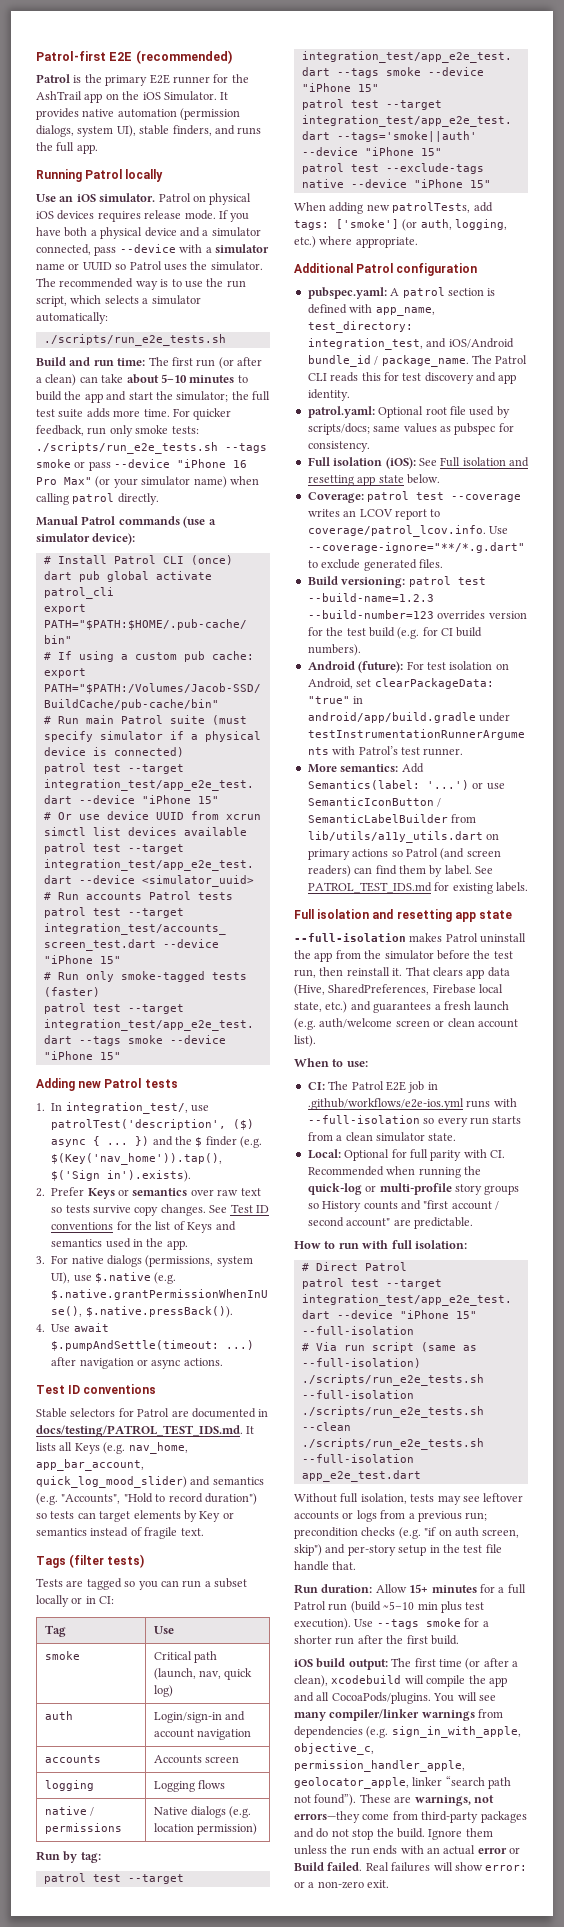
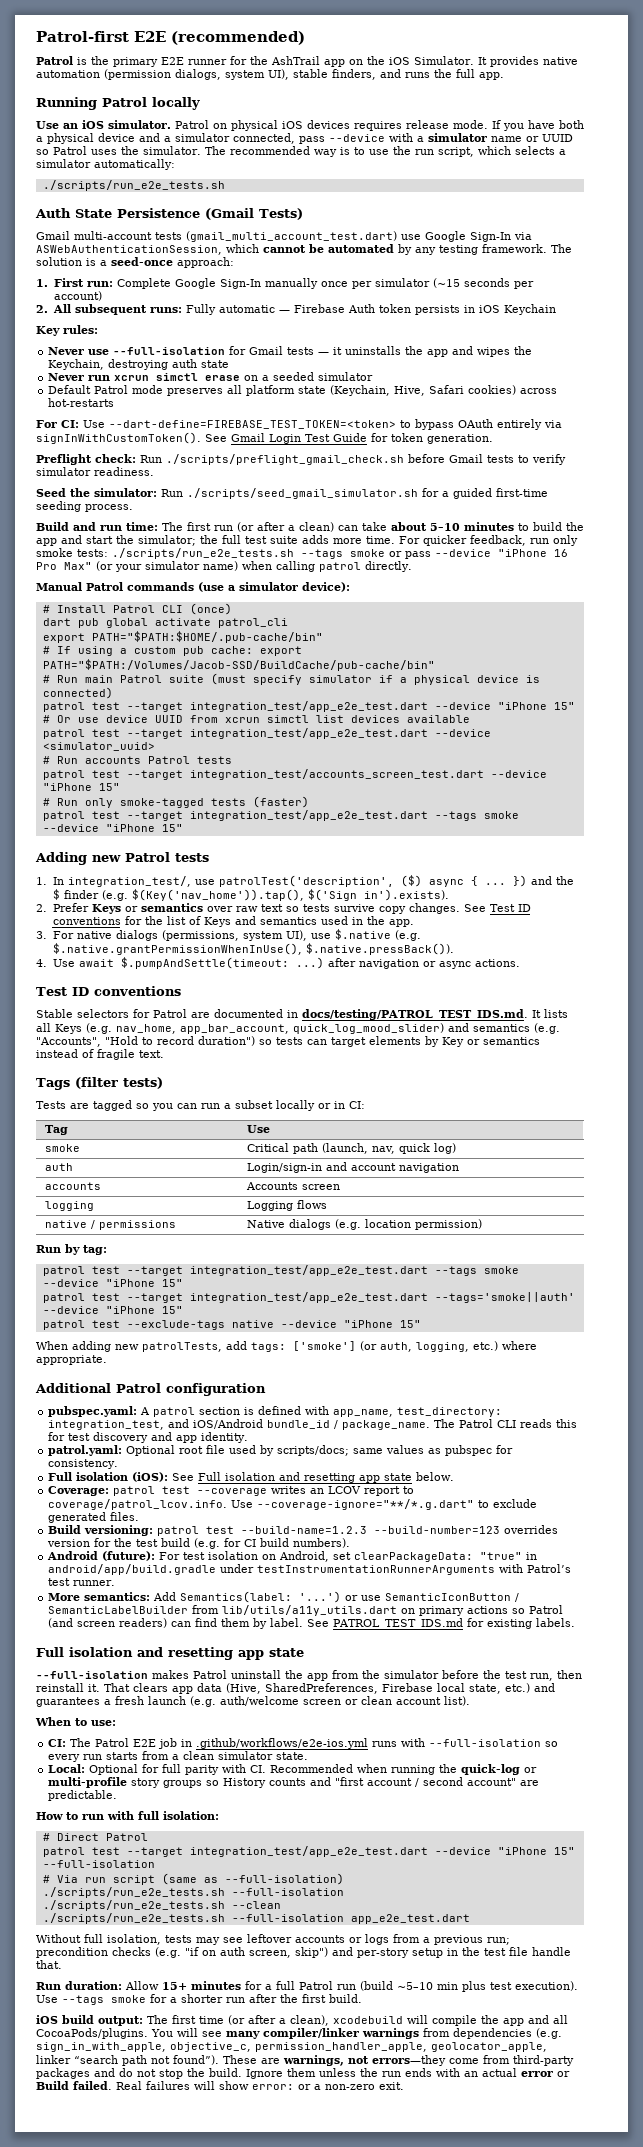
(226, 340) none -> [35,208,303,220] [36,231,532,242] [36,244,572,255] [36,257,234,268] [36,278,534,289] [53,291,102,301] [36,304,556,315] [36,325,98,336] [48,346,533,357] [48,359,230,370] [48,372,374,381] [48,385,558,396] [48,398,115,407] [36,419,562,430] [36,432,493,444] [36,454,566,465] [36,467,154,476] [36,488,548,499] [36,501,133,512] // Auth State Persistence (Gmail Tests) // Gmail multi-account tests (gmail_multi_account_test.dart) use Google Sign-In via ASWebAuthenticationSession, which cannot be automated by any testing framework. The solution is a seed-once approach: // 1. First run: Complete Google Sign-In manually once per simulator (~15 seconds per account) // 2. All subsequent runs: Fully automatic — Firebase Auth token persists in iOS Keychain // Key rules: // Never use --full-isolation for Gmail tests — it uninstalls the app and wipes the Keychain, destroying auth state // Never run xcrun simctl erase on a seeded simulator // Default Patrol mode preserves all platform state (Keychain, Hive, Safari cookies) across hot-restarts // For CI: Use --dart-define=FIREBASE_TEST_TOKEN=<token> to bypass OAuth entirely via signInWithCustomToken(). See Gmail Login Test Guide for token generation. // Preflight check: Run ./scripts/preflight_gmail_check.sh before Gmail tests to verify simulator readiness. // Seed the simulator: Run ./scripts/seed_gmail_simulator.sh for a guided first-time seeding process.

